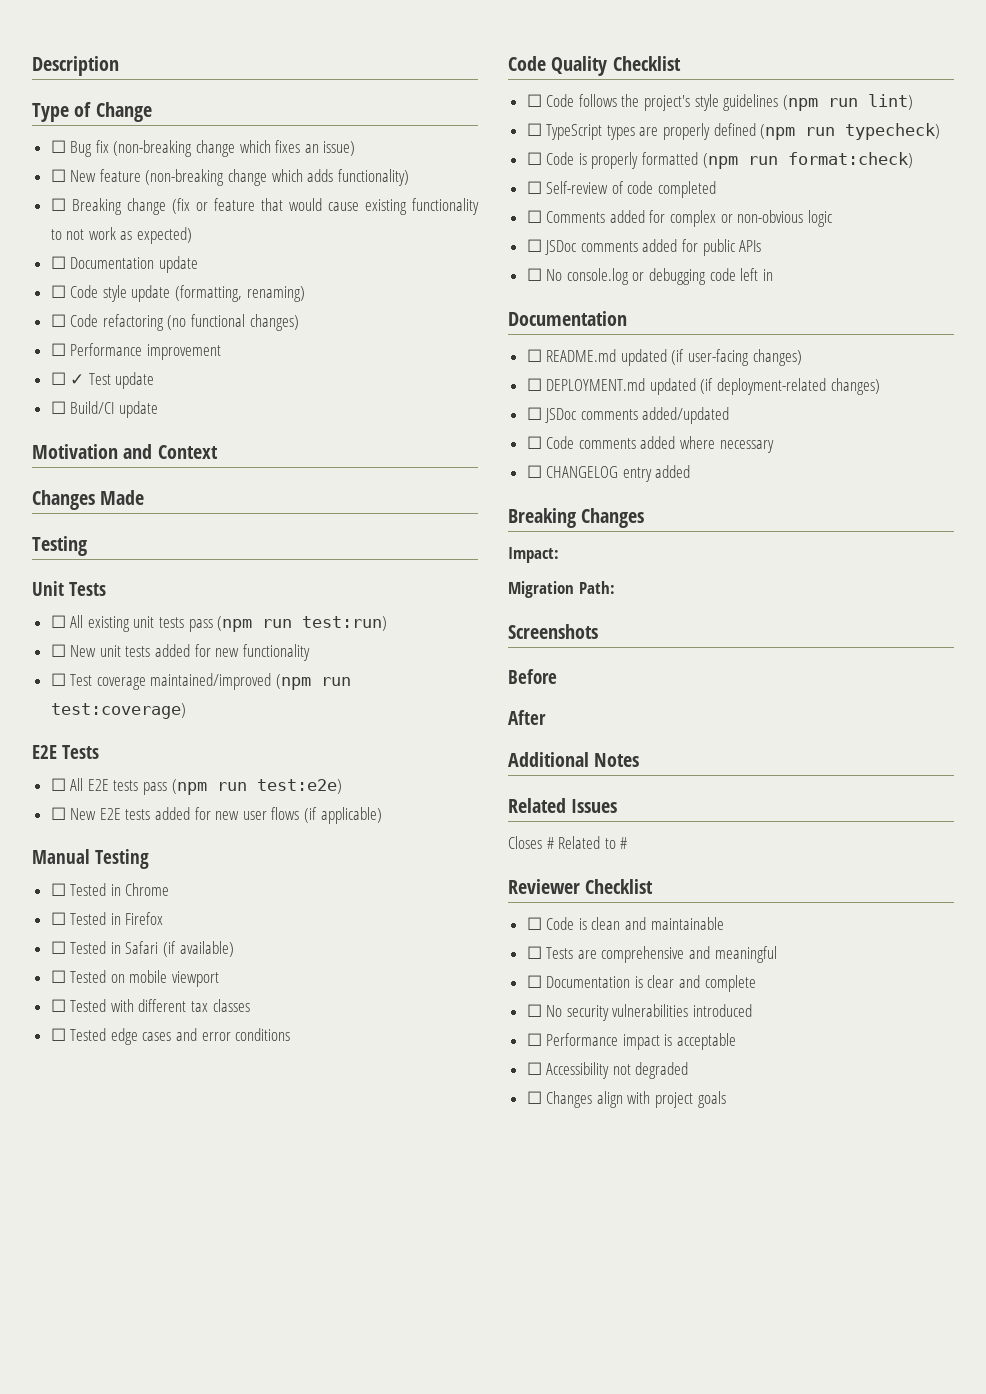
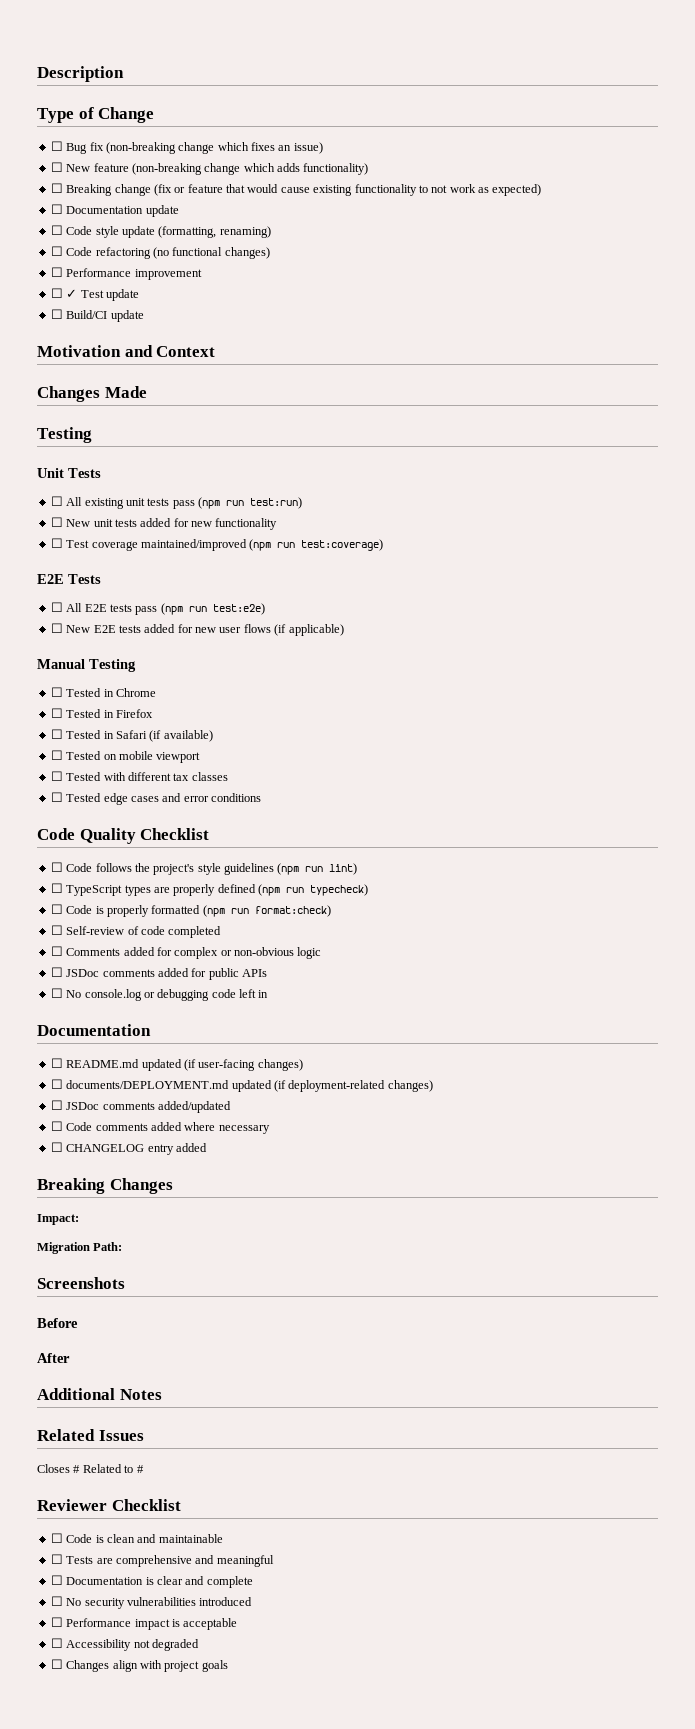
[546,378,646,391] DEPLOYMENT.md -> [66,1080,230,1089] documents/DEPLOYMENT.md

